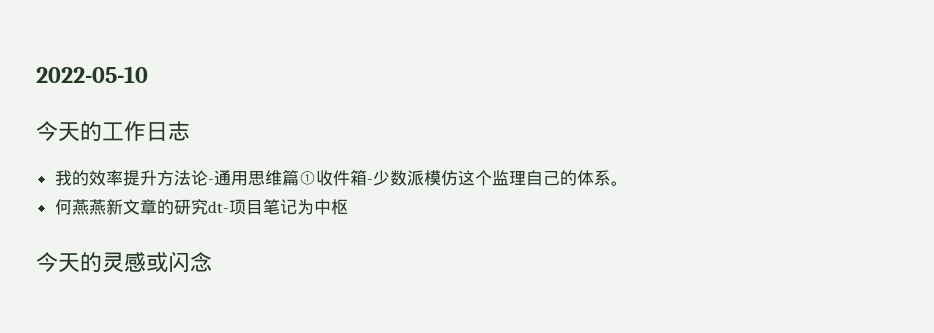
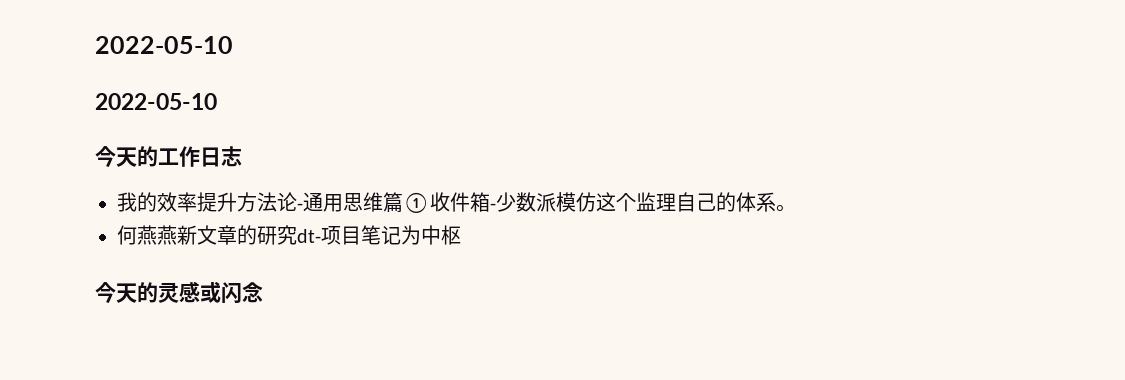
[36,66,148,83] 2022-05-10 -> [95,36,233,54] [95,93,217,110] 2022-05-10 // 2022-05-10

